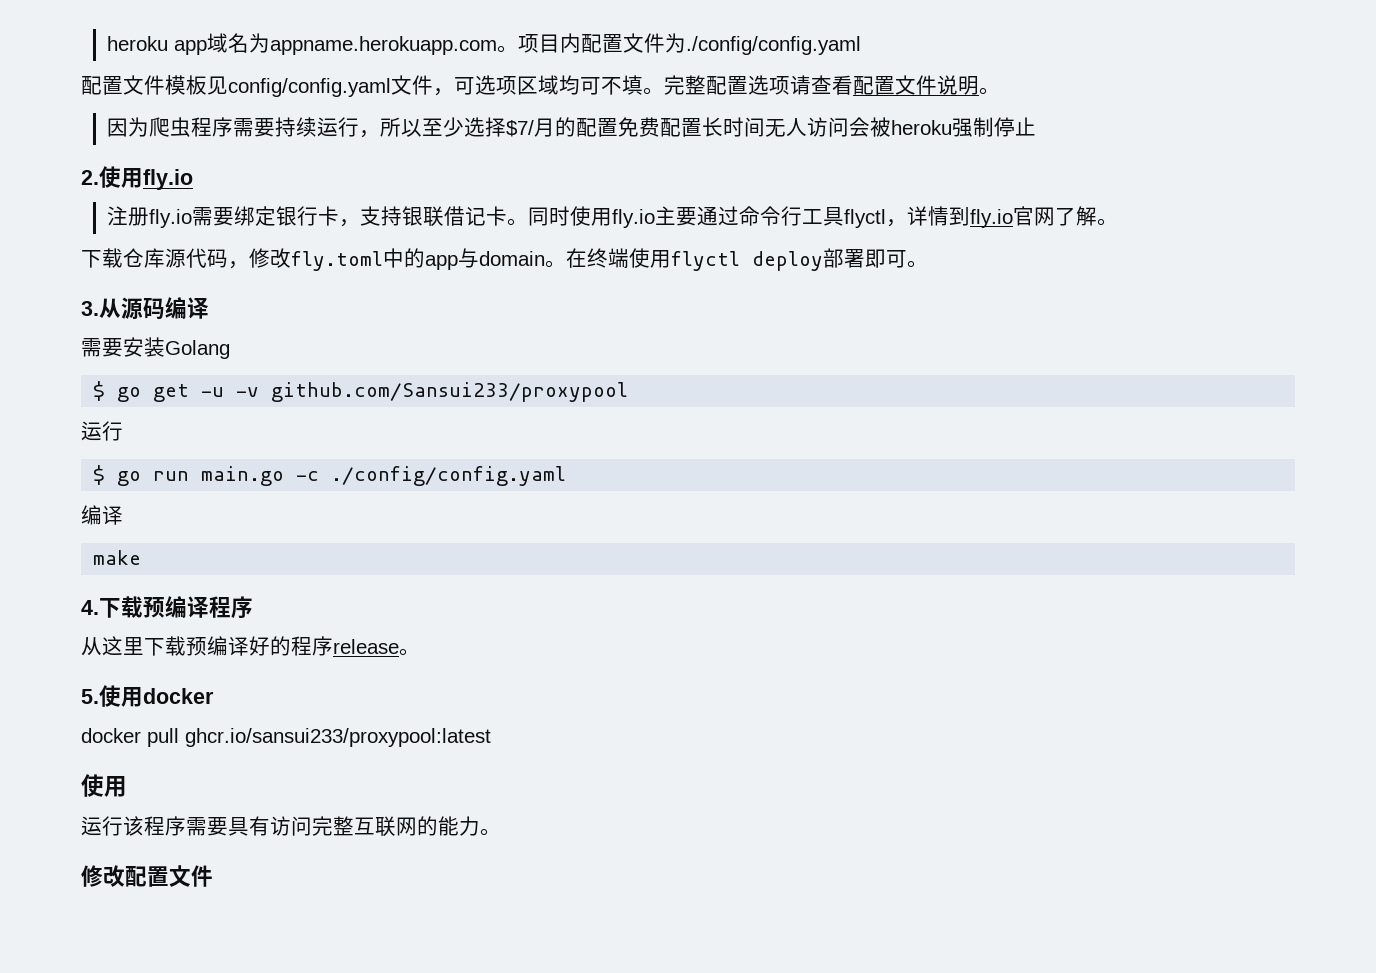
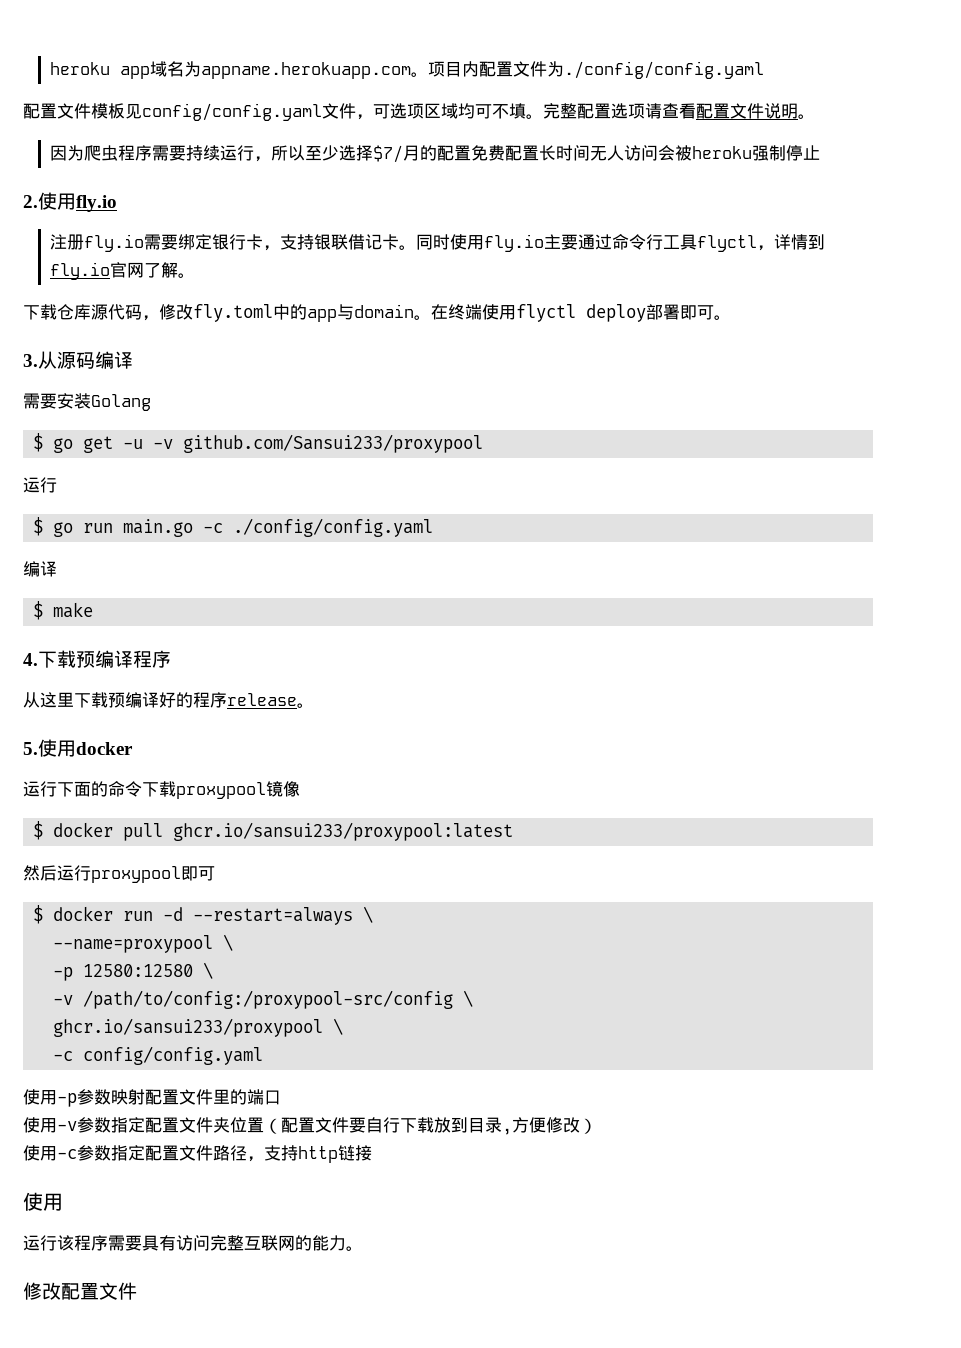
(123, 515) none -> [33,601,44,620] $
[81,728,491,747] docker pull ghcr.io/sansui233/proxypool:latest -> [23,781,300,799] [33,821,514,841] [23,865,215,883] [33,905,374,925] [53,934,234,953] [53,962,214,981] [53,990,474,1009] [53,1018,344,1037] [53,1046,264,1065] [23,1089,281,1107] [23,1117,597,1135] [23,1145,372,1163] 运行下面的命令下载proxypool镜像 // $ docker pull ghcr.io/sansui233/proxypool:latest // 然后运行proxypool即可 // $ docker run -d --restart=always \ // --name=proxypool \ // -p 12580:12580 \ // -v /path/to/config:/proxypool-src/config \ // ghcr.io/sansui233/proxypool \ // -c config/config.yaml // 使用-p参数映射配置文件里的端口 // 使用-v参数指定配置文件夹位置（配置文件要自行下载放到目录,方便修改） // 使用-c参数指定配置文件路径，支持http链接

